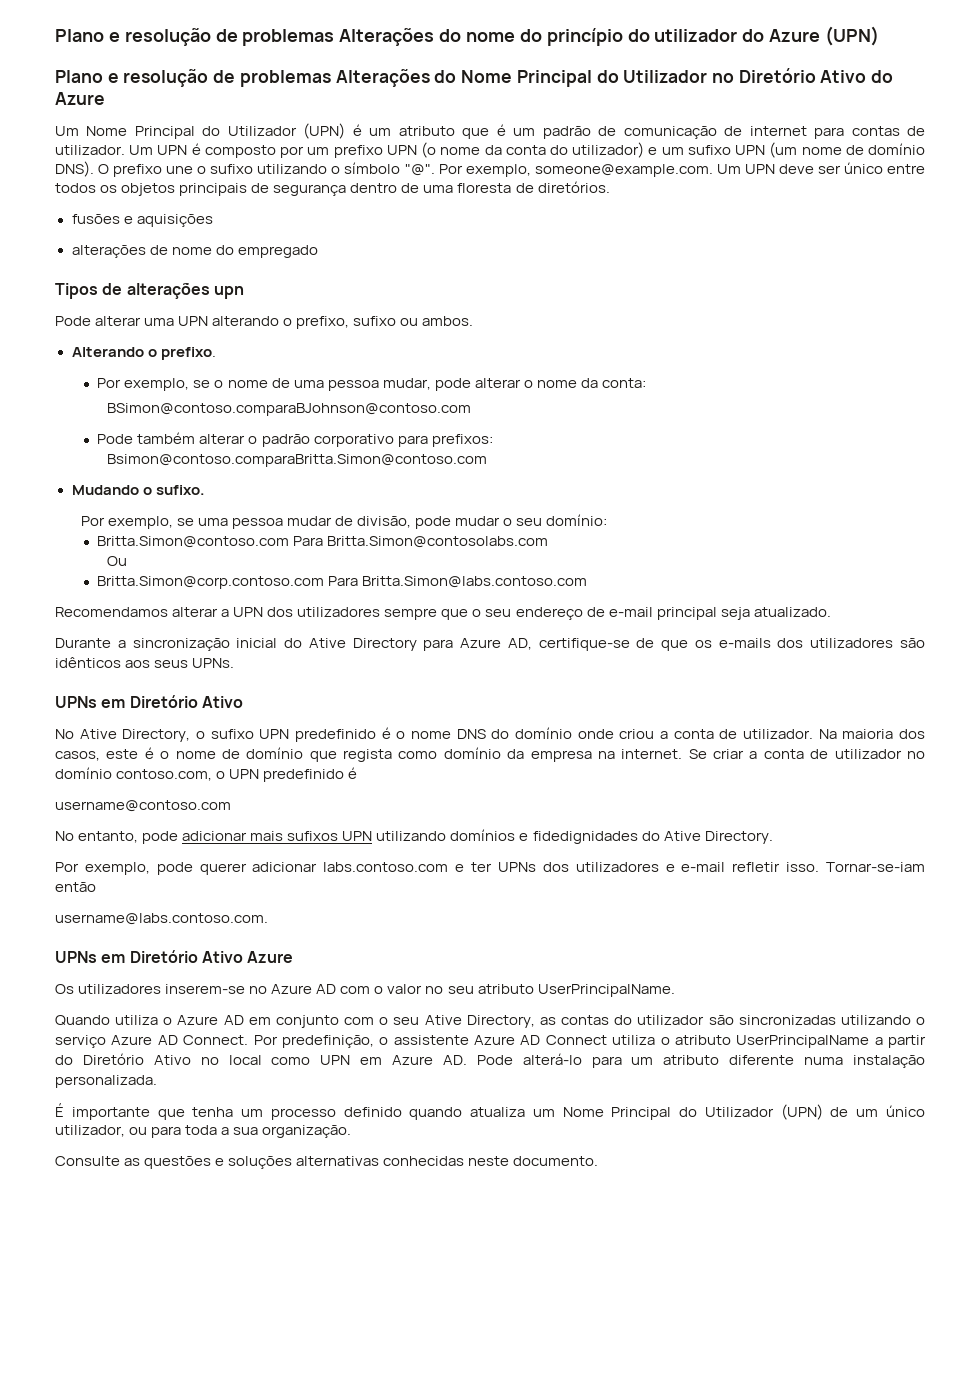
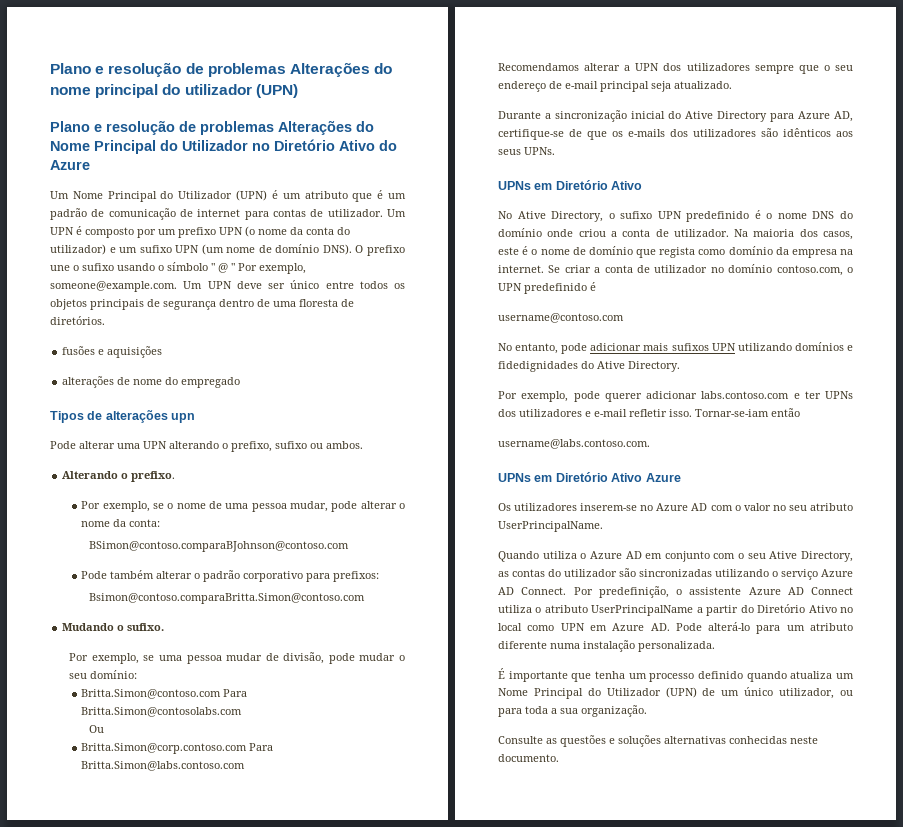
[519,28,821,46] do princípio do utilizador do Azure -> [95,84,252,98] principal do utilizador
[257,164,328,174] utilizando -> [117,263,155,271] usando
[404,164,435,176] "@". -> [211,263,235,273] " @ "

